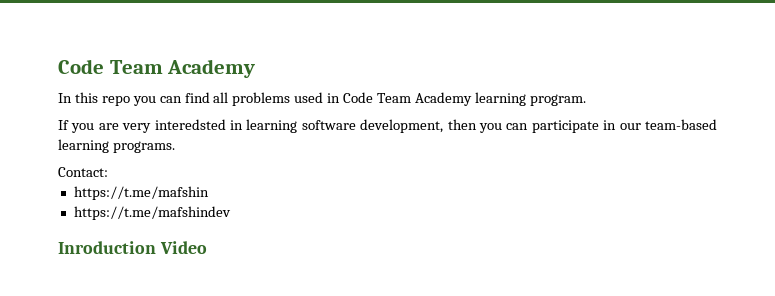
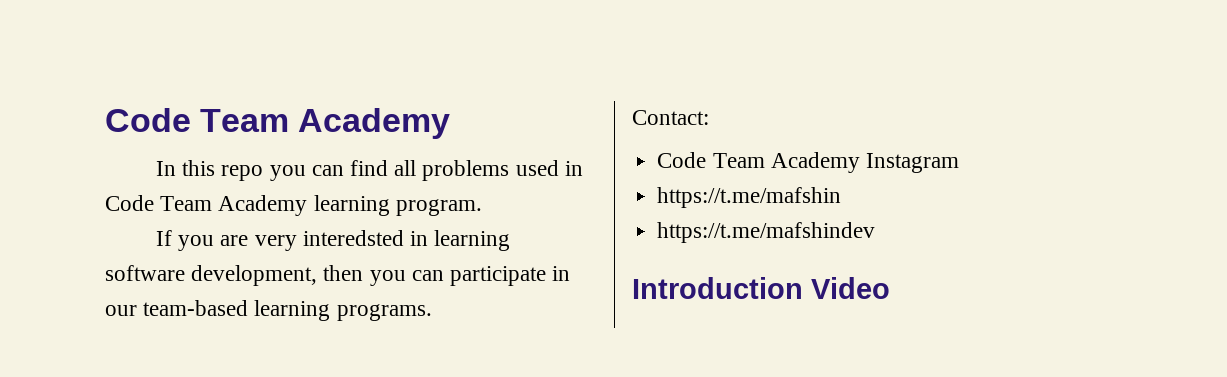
(108, 172) none -> [657,152,959,173] // Code Team Academy Instagram
[58,241,156,254] Inroduction -> [632,277,803,299] Introduction

